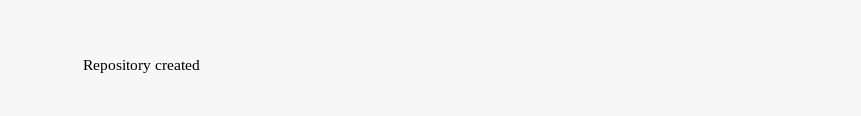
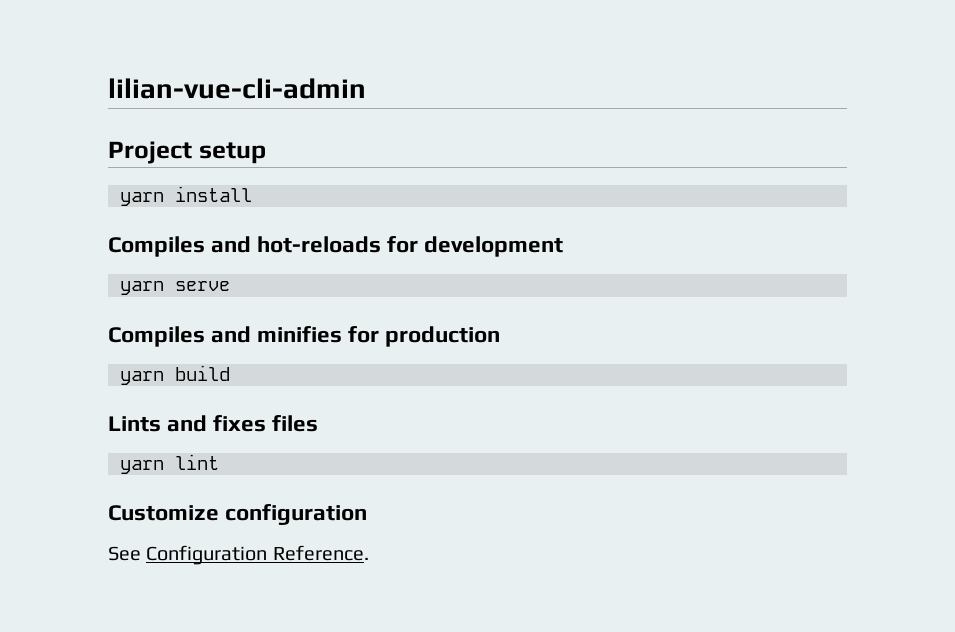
[83,60,201,73] Repository created -> [108,78,366,99] [108,141,266,164] [120,186,252,206] [108,236,564,257] [120,281,230,295] [108,326,501,347] [120,365,230,385] [108,415,319,432] [120,454,219,474] [108,504,368,525] [108,545,369,565] lilian-vue-cli-admin // Project setup // yarn install // Compiles and hot-reloads for development // yarn serve // Compiles and minifies for production // yarn build // Lints and fixes files // yarn lint // Customize configuration // See Configuration Reference.

